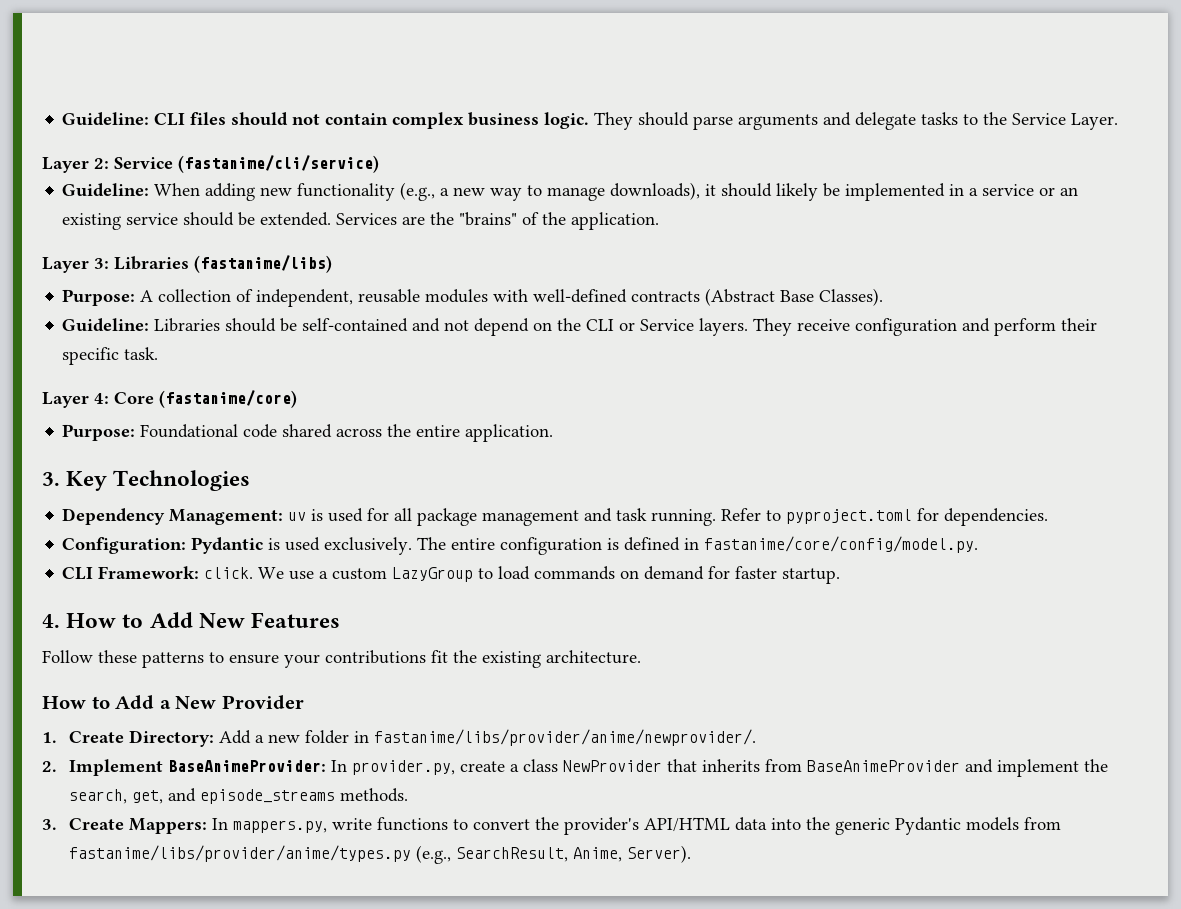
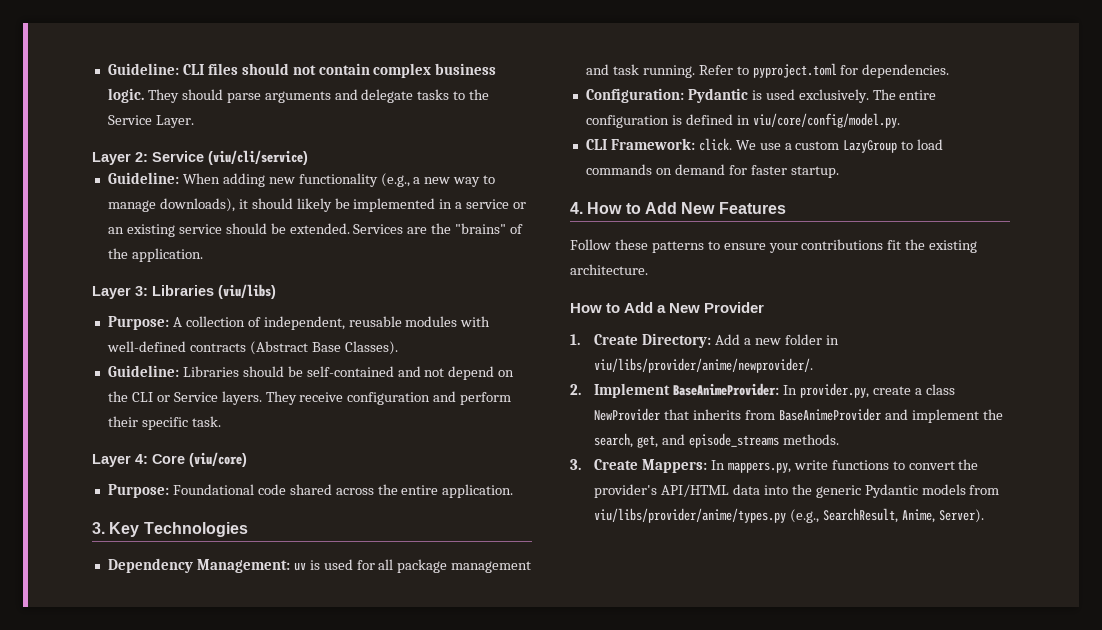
[178,155,379,173] (fastanime/cli/service) -> [208,150,308,165] (viu/cli/service)
[194,255,332,273] (fastanime/libs) -> [218,284,276,299] (viu/libs)
[159,390,297,408] (fastanime/core) -> [189,452,247,467] (viu/core)
[704,536,979,553] fastanime/core/config/model.py. -> [752,113,900,128] viu/core/config/model.py.
[373,729,756,746] fastanime/libs/provider/anime/newprovider/. -> [594,358,814,373] viu/libs/provider/anime/newprovider/.
[68,845,411,862] fastanime/libs/provider/anime/types.py -> [594,508,787,523] viu/libs/provider/anime/types.py

